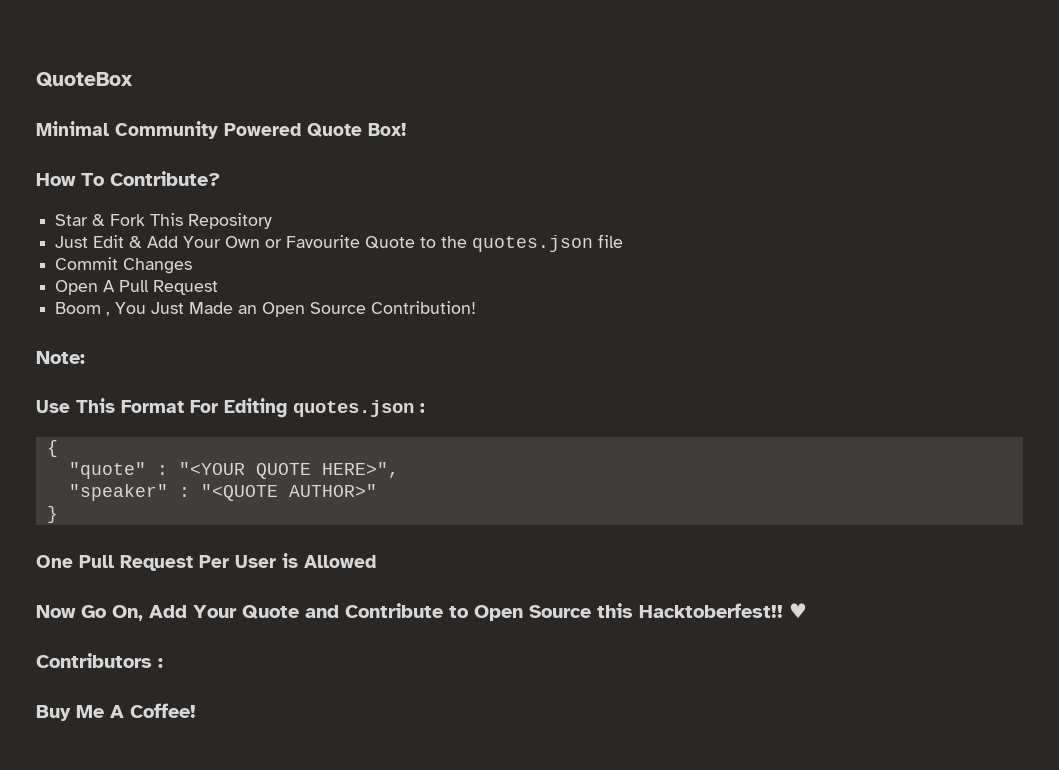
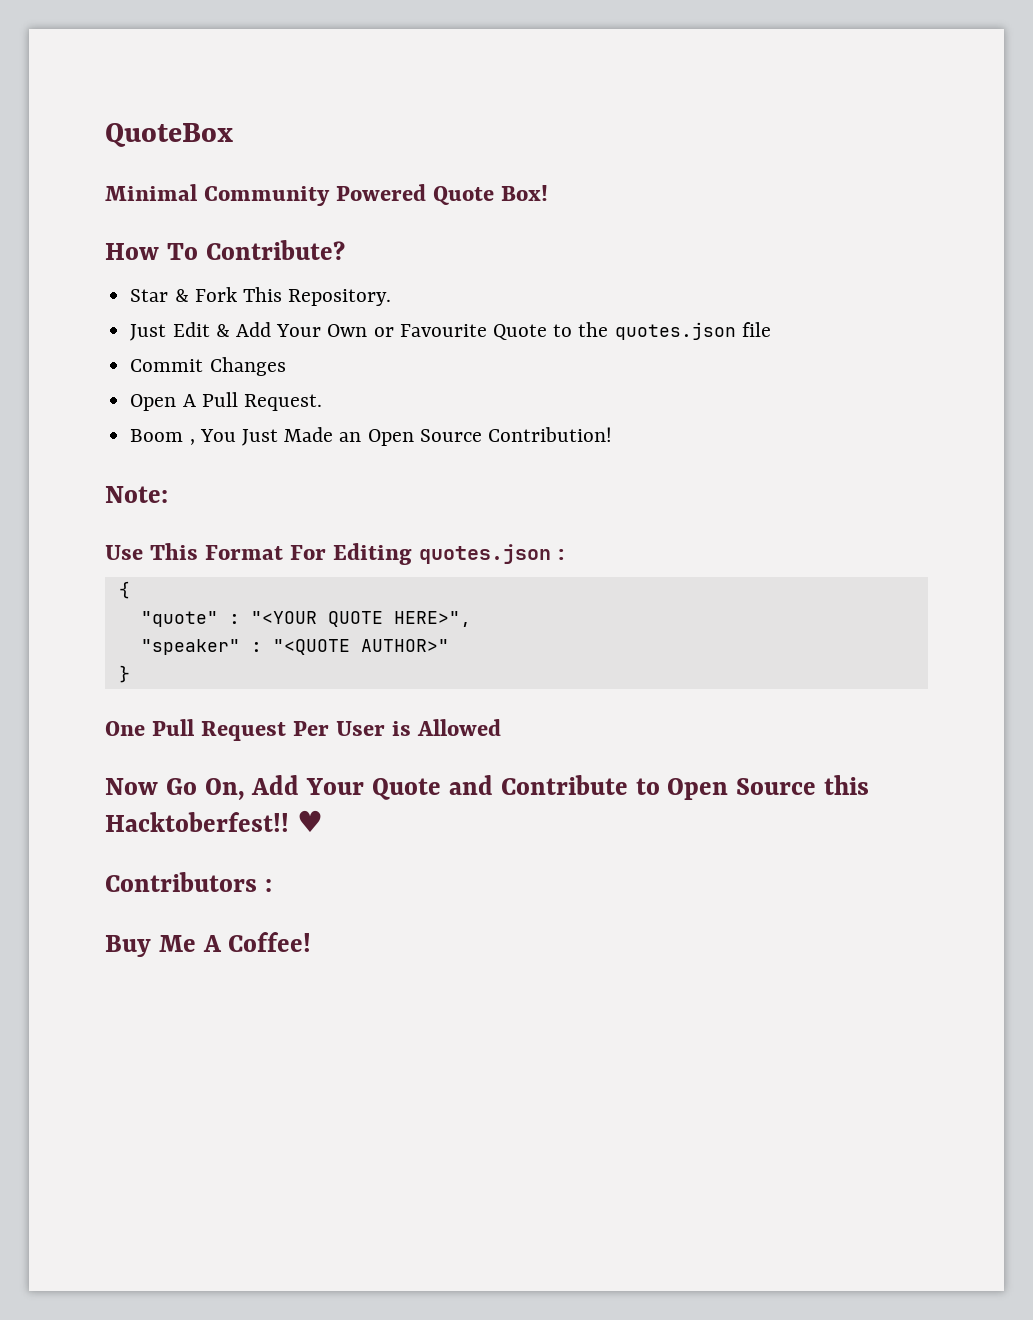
[188,213,273,229] Repository -> [288,289,392,306] Repository.
[153,280,219,295] Request -> [243,394,322,411] Request.

